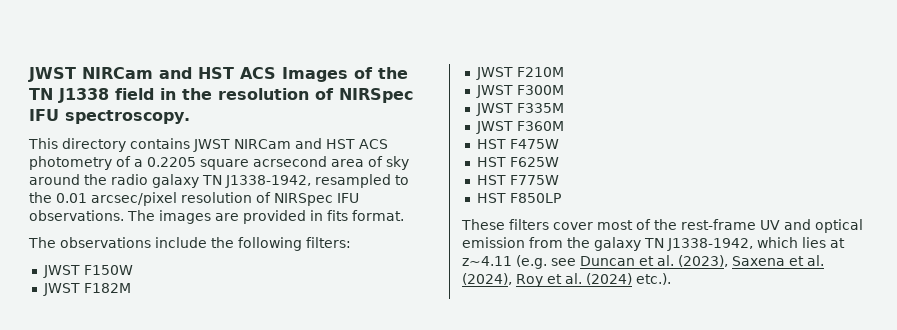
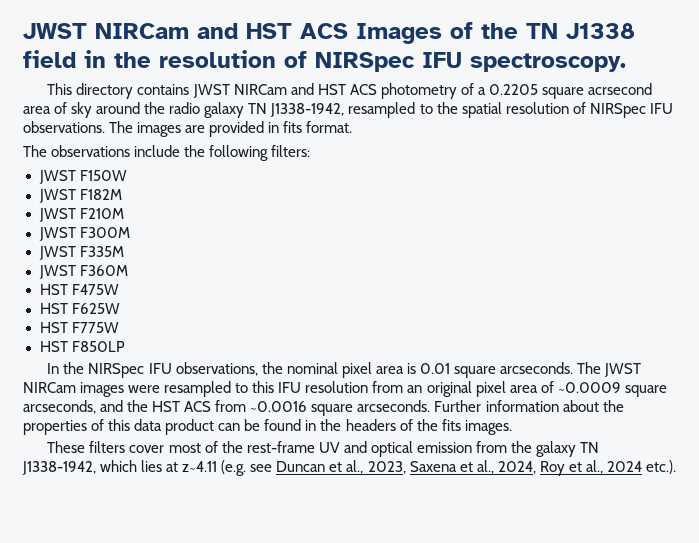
[56,192,177,206] 0.01 arcsec/pixel -> [461,102,502,118] spatial
(561, 198) none -> [47,362,642,378] [23,381,667,397] [23,400,624,416] [23,419,512,435] // In the NIRSpec IFU observations, the nominal pixel area is 0.01 square arcseconds. The JWST NIRCam images were resampled to this IFU resolution from an original pixel area of ~0.0009 square arcseconds, and the HST ACS from ~0.0016 square arcseconds. Further information about the properties of this data product can be found in the headers of the fits images.
[657,255,824,267] [462,273,632,287] al. (2023), Saxena et al. (2024), Roy et al. (2024) -> [346,460,642,476] al., 2023, Saxena et al., 2024, Roy et al., 2024

